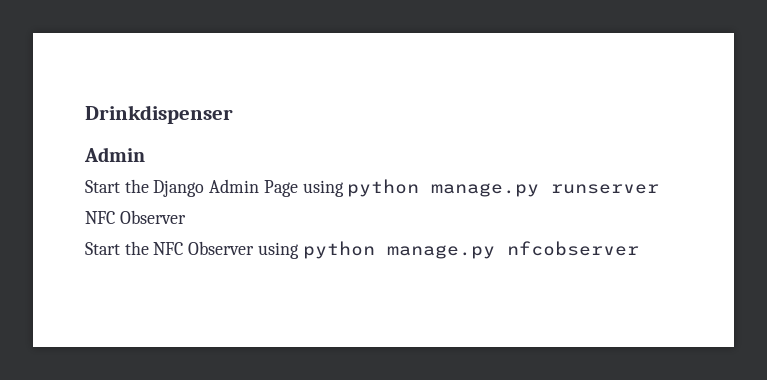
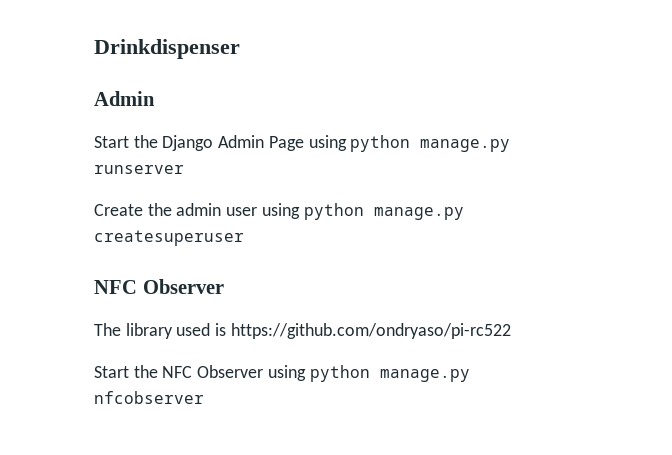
[85,210,186,224] NFC Observer -> [94,203,464,220] [94,230,244,246] [94,279,224,294] [94,323,511,339] Create the admin user using python manage.py createsuperuser // NFC Observer // The library used is https://github.com/ondryaso/pi-rc522

